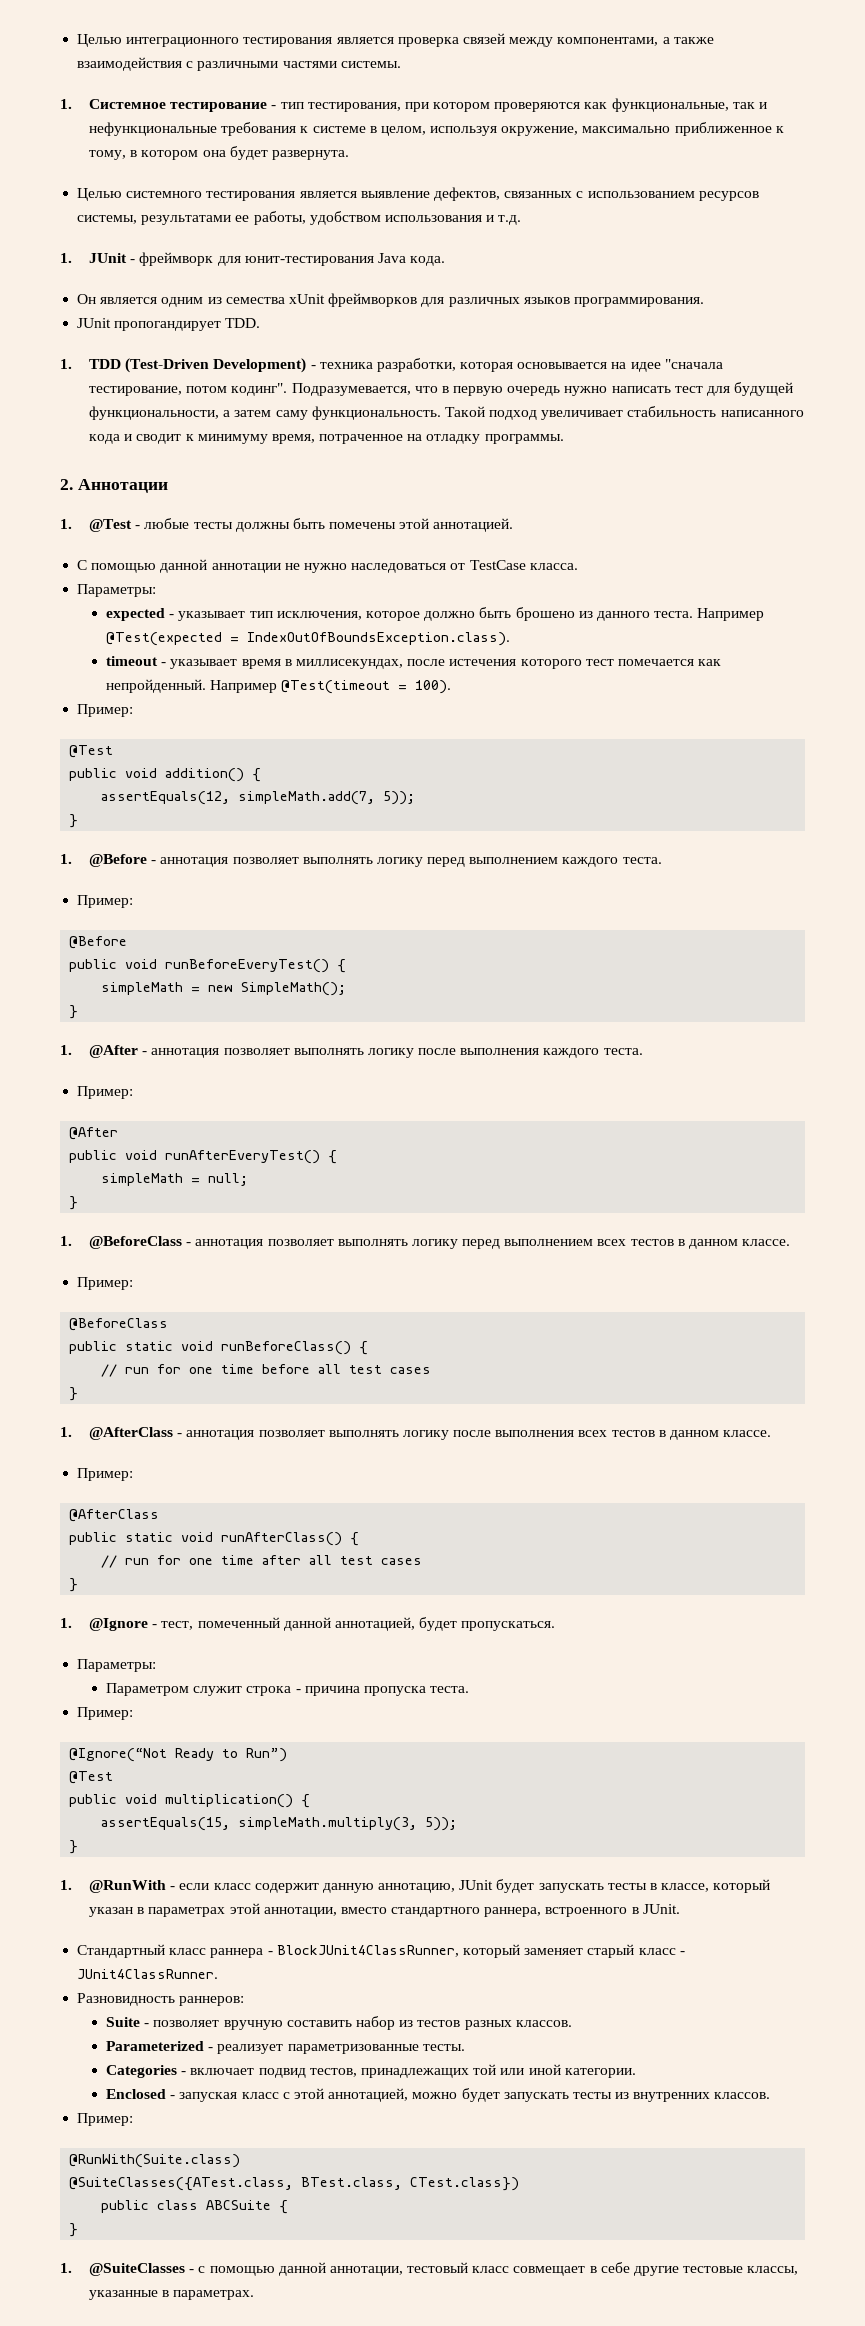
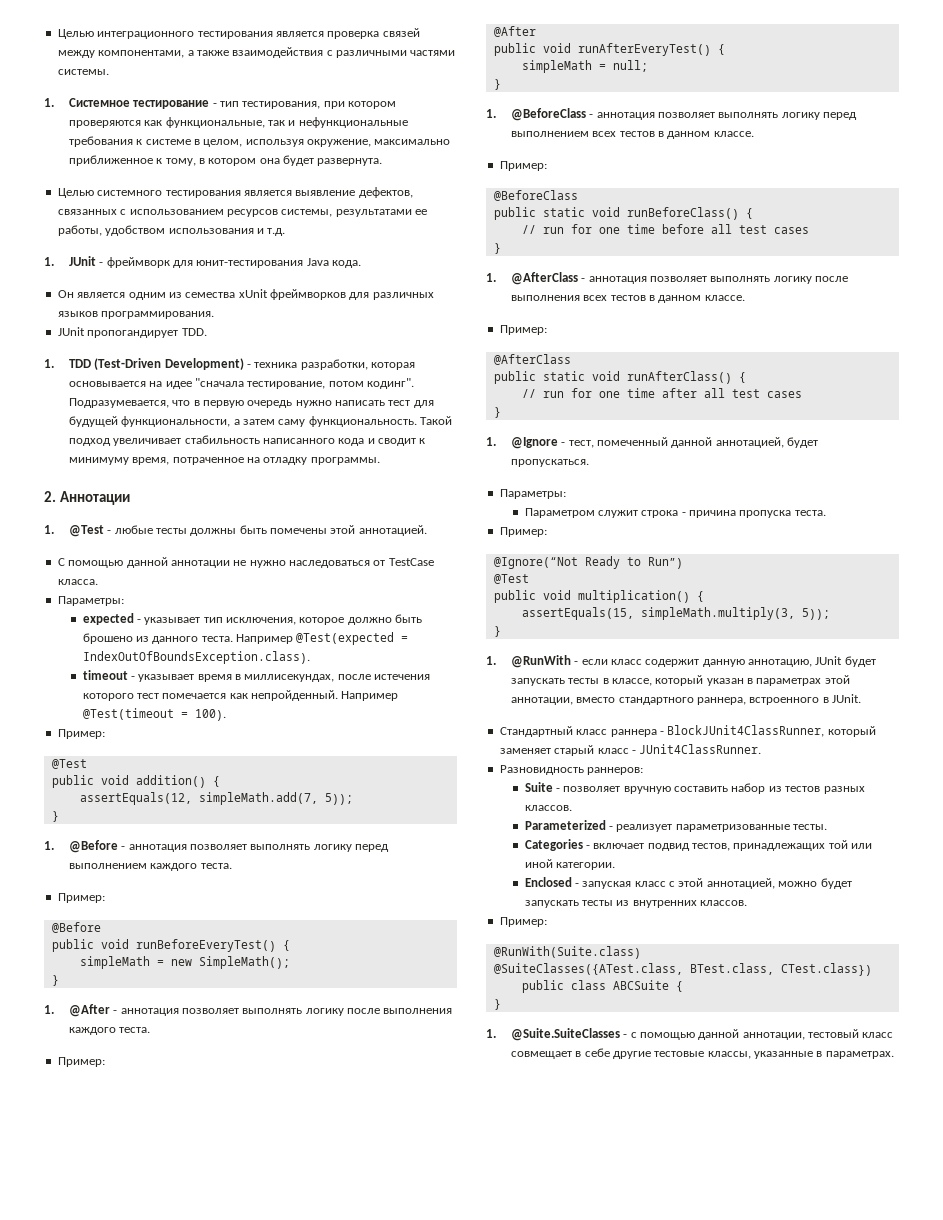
[88,2263,185,2276] @SuiteClasses -> [510,1028,620,1041] @Suite.SuiteClasses

